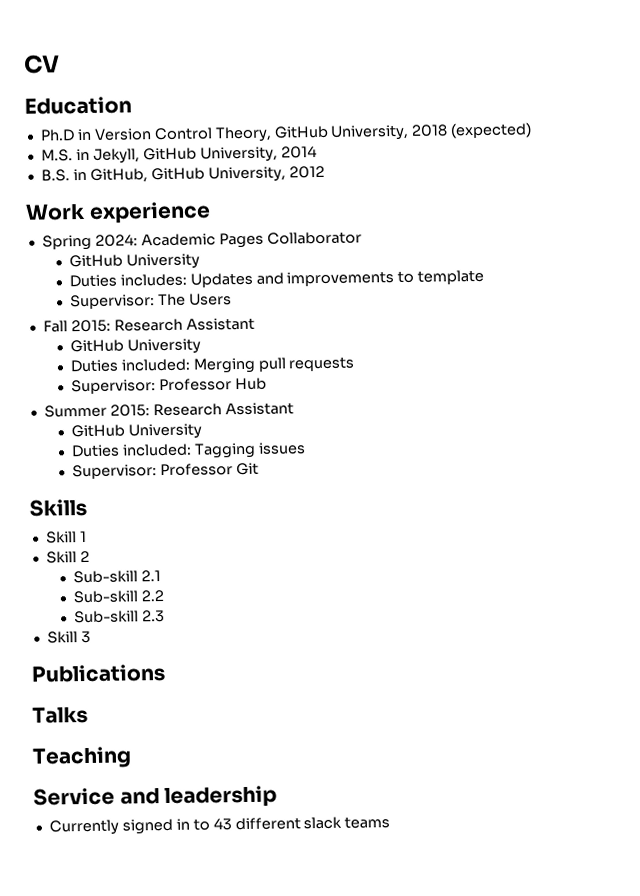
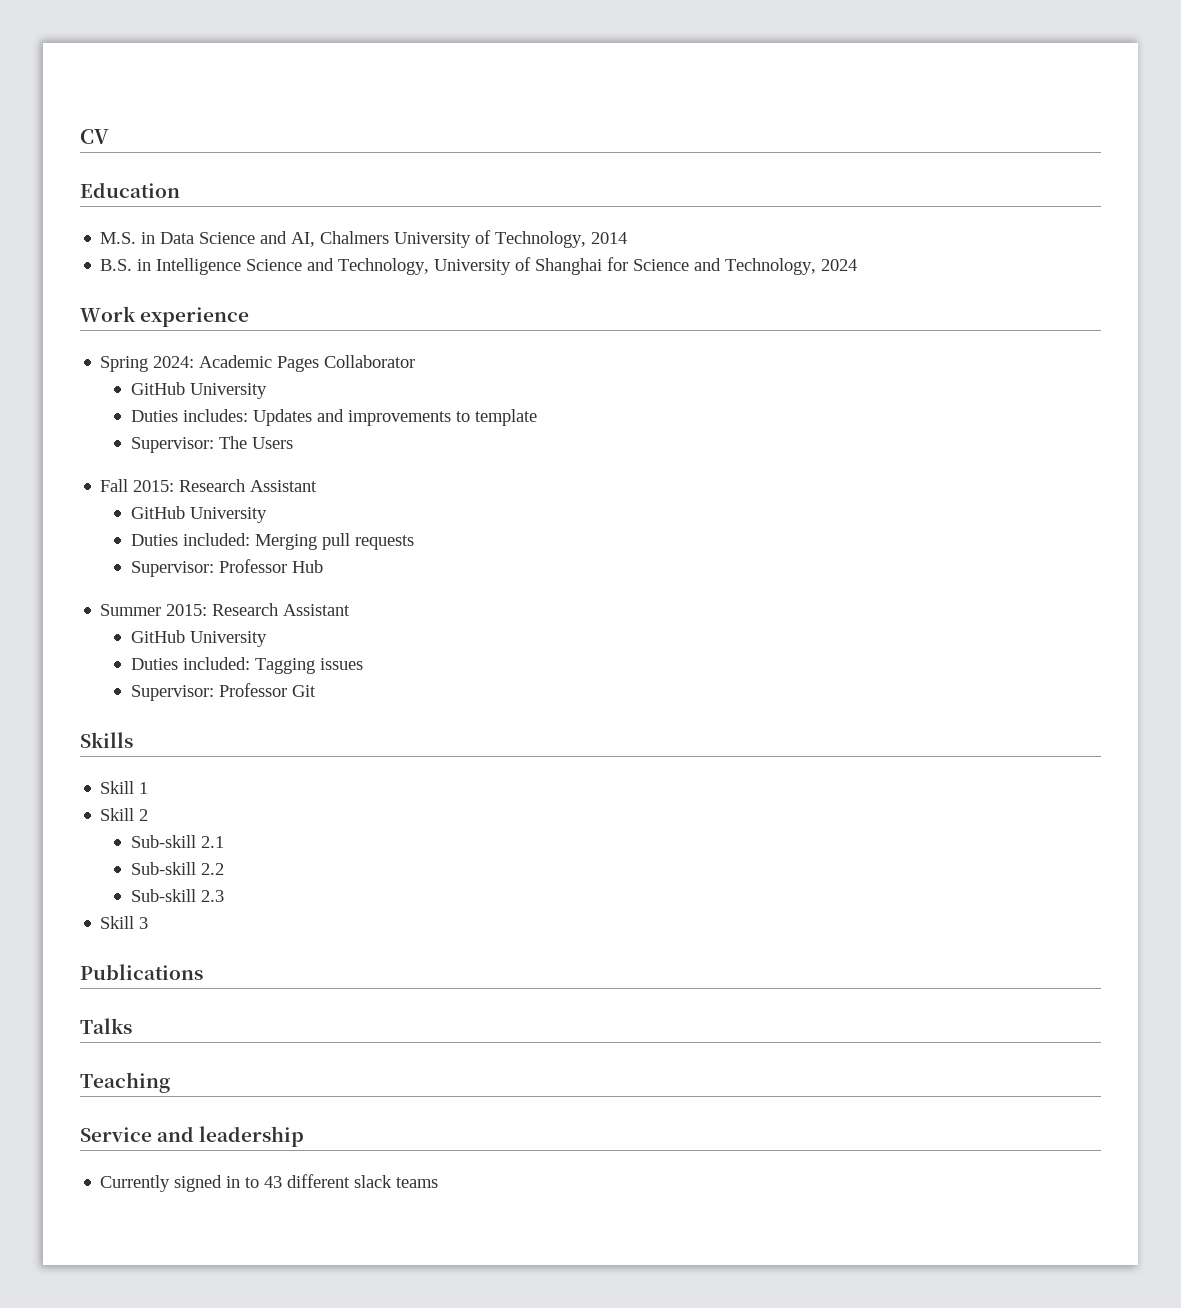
[39,122,533,143] [40,146,317,164] [40,165,325,183] Ph.D in Version Control Theory, GitHub University, 2018 (expected) // M.S. in Jekyll, GitHub University, 2014 // B.S. in GitHub, GitHub University, 2012 -> [100,230,628,248] [100,257,858,275] M.S. in Data Science and AI, Chalmers University of Technology, 2014 // B.S. in Intelligence Science and Technology, University of Shanghai for Science and Technology, 2024

